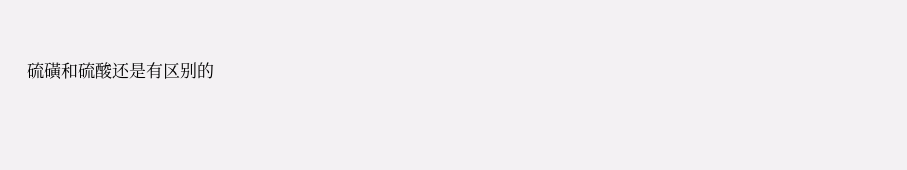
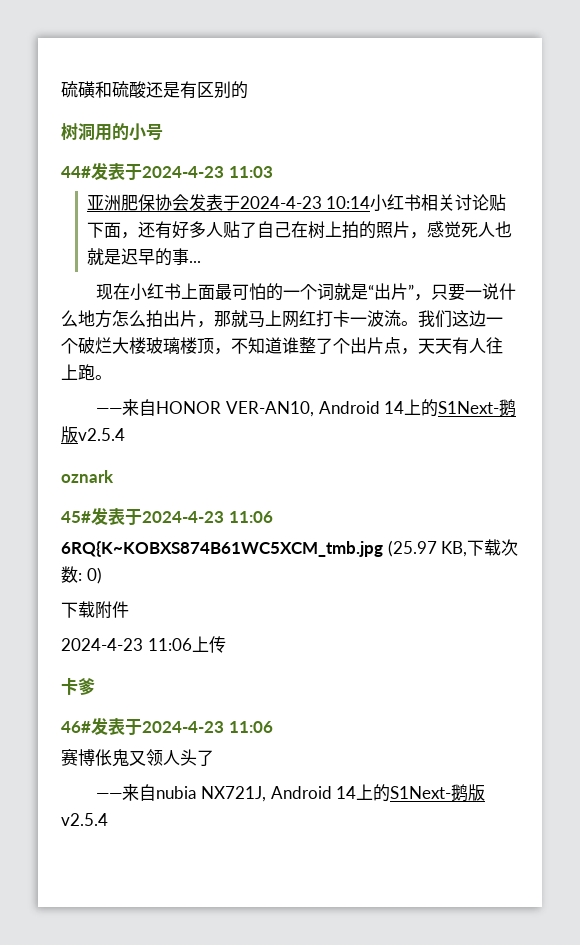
(214, 70) none -> [61,123,163,141] [61,162,273,180] [86,194,507,212] [86,221,512,239] [86,248,201,266] [96,283,517,301] [61,310,503,328] [61,337,503,355] [61,364,112,381] [96,399,517,417] [61,426,125,443] [61,470,114,483] [61,507,273,525] [61,539,519,557] [61,566,102,584] [61,601,129,619] [61,636,226,653] [61,678,95,696] [61,717,273,735] [61,748,214,767] [96,784,486,802] [61,813,108,826] // 树洞用的小号 // 44#发表于2024-4-23 11:03 // 亚洲肥保协会发表于2024-4-23 10:14小红书相关讨论贴下面，还有好多人贴了自己在树上拍的照片，感觉死人也就是迟早的事... // 现在小红书上面最可怕的一个词就是“出片”，只要一说什么地方怎么拍出片，那就马上网红打卡一波流。我们这边一个破烂大楼玻璃楼顶，不知道谁整了个出片点，天天有人往上跑。 // ——来自HONOR VER-AN10, Android 14上的S1Next-鹅版v2.5.4 // oznark // 45#发表于2024-4-23 11:06 // 6RQ{K~KOBXS874B61WC5XCM_tmb.jpg (25.97 KB,下载次数: 0) // 下载附件 // 2024-4-23 11:06上传 // 卡爹 // 46#发表于2024-4-23 11:06 // 赛博伥鬼又领人头了 // ——来自nubia NX721J, Android 14上的S1Next-鹅版v2.5.4

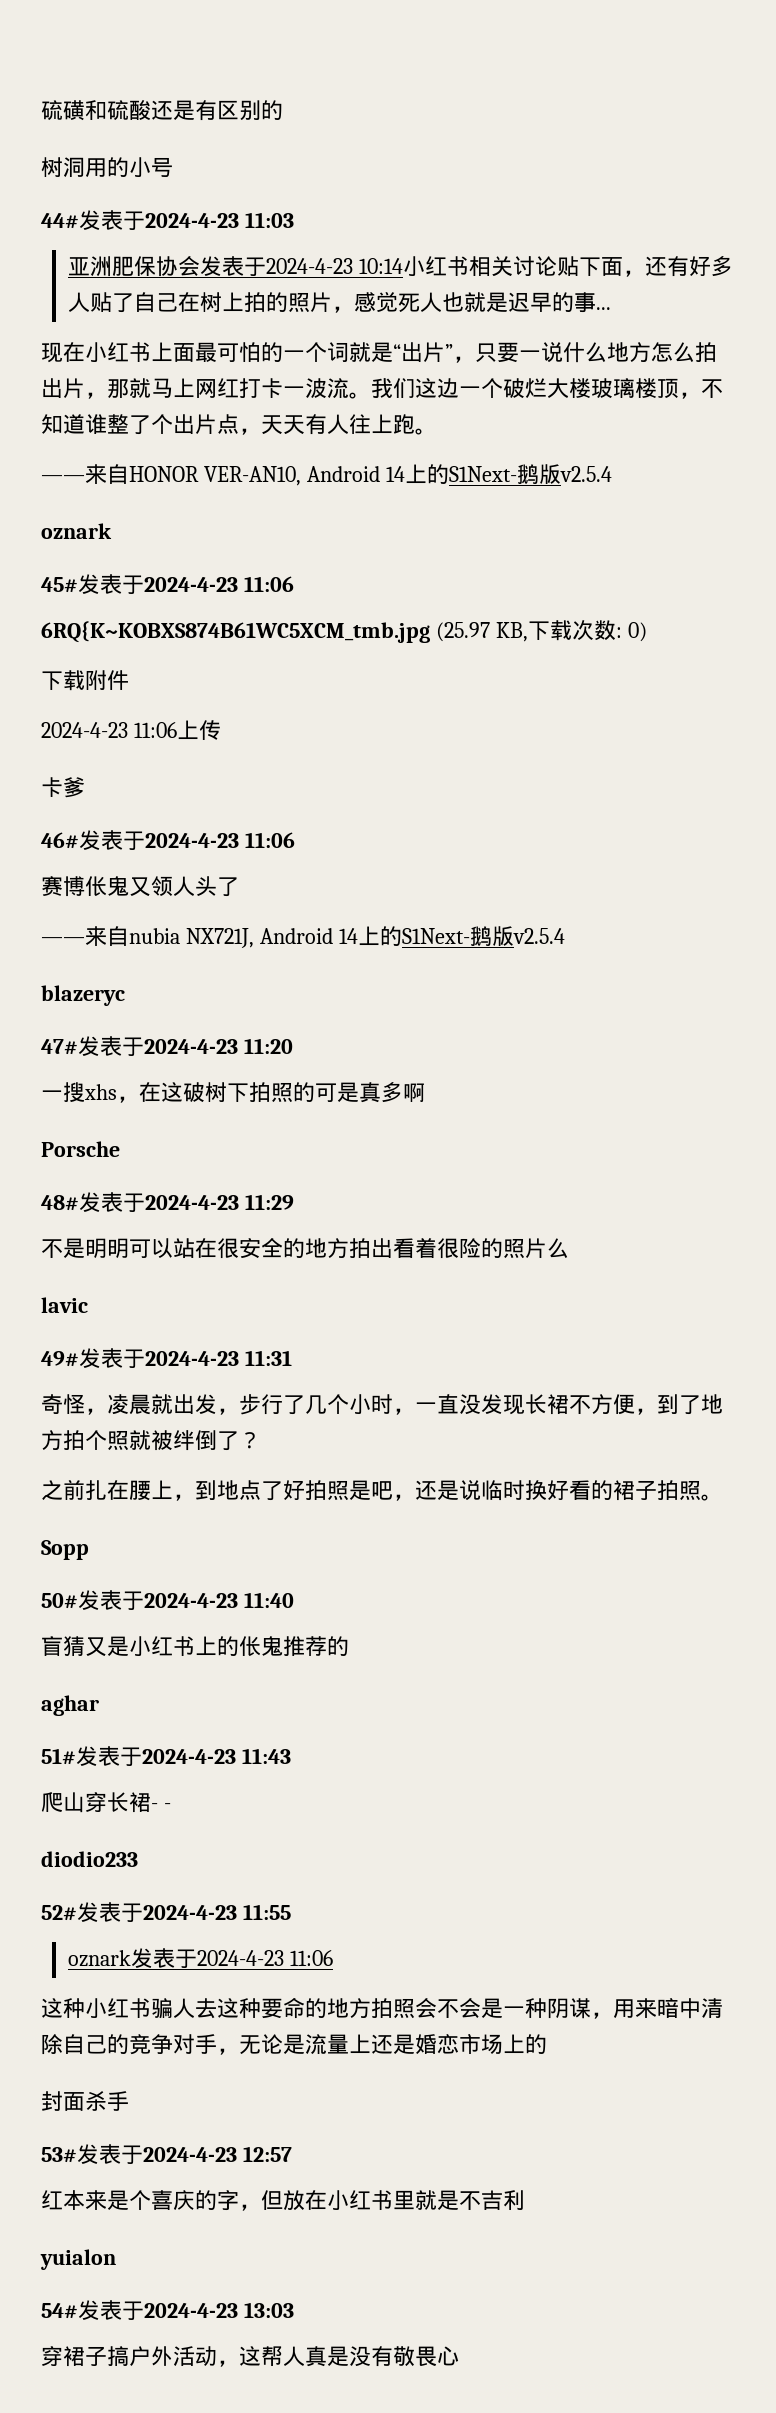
(108, 819) none -> [41,985,125,1006] [41,1036,293,1056] [41,1082,425,1103] [41,1141,120,1157] [41,1192,294,1212] [41,1238,569,1259] [41,1297,88,1313] [41,1348,292,1368] [41,1394,723,1415] [41,1430,261,1451] [41,1479,723,1501] [41,1540,89,1560] [41,1590,294,1610] [41,1636,349,1657] [41,1695,99,1716] [41,1746,291,1766] [41,1792,171,1813] [41,1851,138,1867] [41,1902,291,1922] [67,1948,333,1968] [41,1997,723,2019] [41,2034,547,2055] [41,2091,129,2111] [41,2144,292,2164] [41,2190,525,2211] [40,2249,116,2270] [41,2300,294,2320] [41,2346,459,2367] // blazeryc // 47#发表于2024-4-23 11:20 // 一搜xhs，在这破树下拍照的可是真多啊 // Porsche // 48#发表于2024-4-23 11:29 // 不是明明可以站在很安全的地方拍出看着很险的照片么 // lavic // 49#发表于2024-4-23 11:31 // 奇怪，凌晨就出发，步行了几个小时，一直没发现长裙不方便，到了地方拍个照就被绊倒了？ // 之前扎在腰上，到地点了好拍照是吧，还是说临时换好看的裙子拍照。 // Sopp // 50#发表于2024-4-23 11:40 // 盲猜又是小红书上的伥鬼推荐的 // aghar // 51#发表于2024-4-23 11:43 // 爬山穿长裙- - // diodio233 // 52#发表于2024-4-23 11:55 // oznark发表于2024-4-23 11:06 // 这种小红书骗人去这种要命的地方拍照会不会是一种阴谋，用来暗中清除自己的竞争对手，无论是流量上还是婚恋市场上的 // 封面杀手 // 53#发表于2024-4-23 12:57 // 红本来是个喜庆的字，但放在小红书里就是不吉利 // yuialon // 54#发表于2024-4-23 13:03 // 穿裙子搞户外活动，这帮人真是没有敬畏心

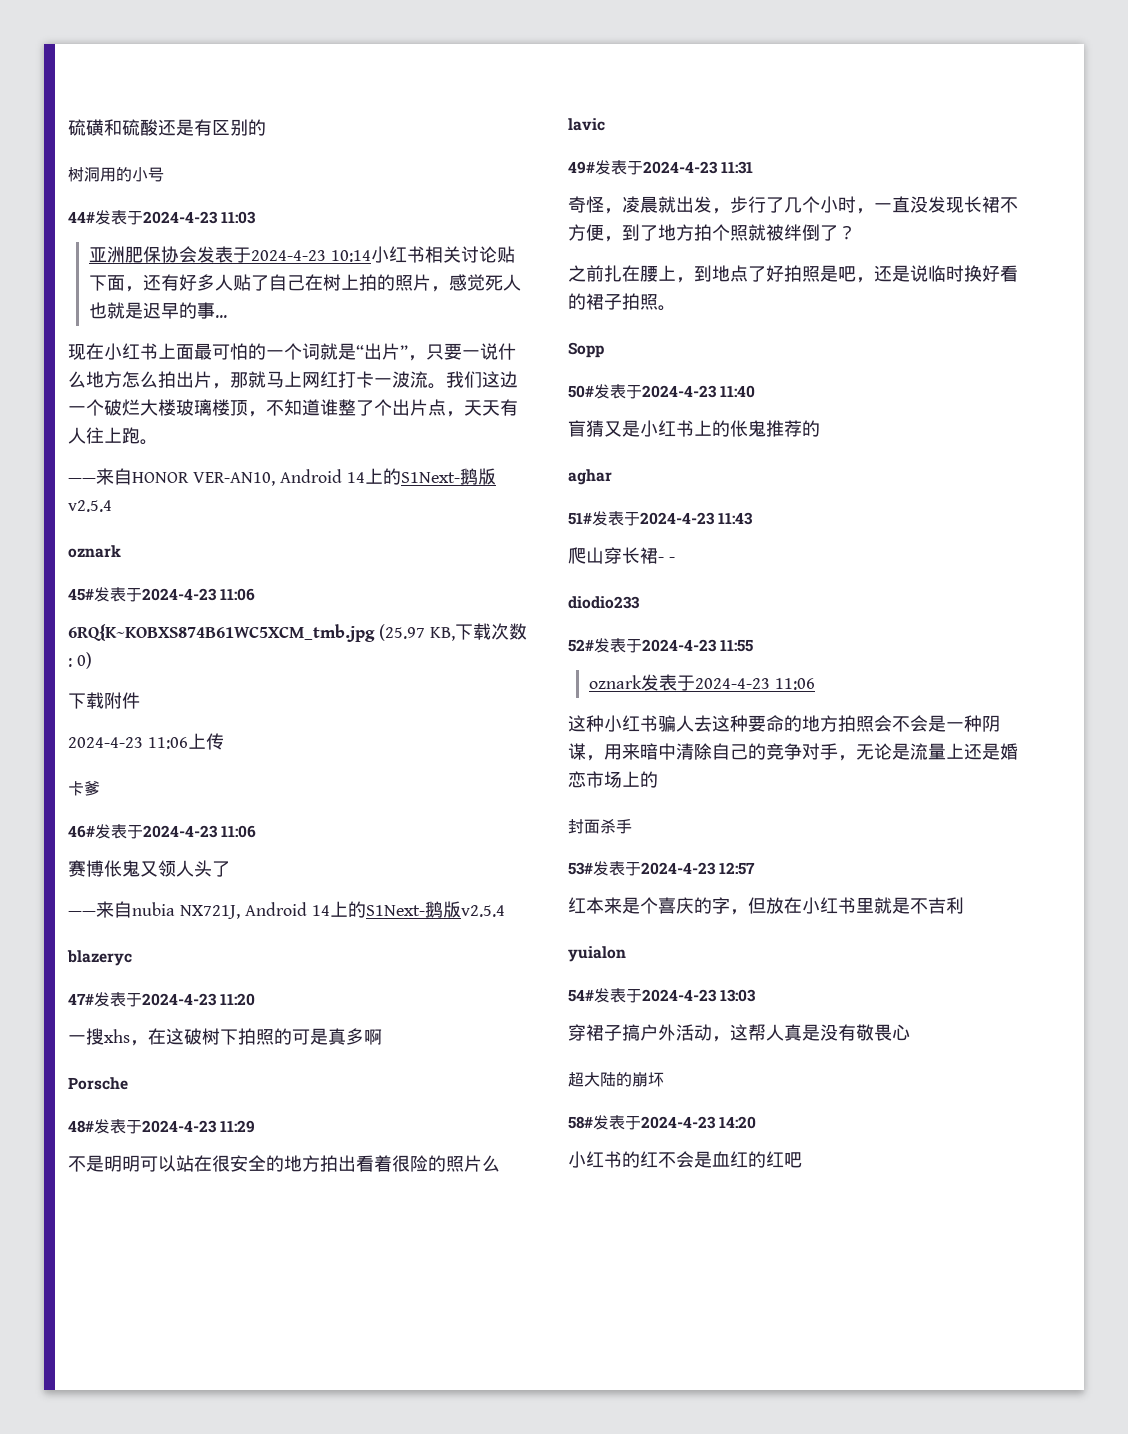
(459, 2356) none -> [568,1072,664,1087] [568,1115,757,1130] [568,1151,802,1168] // 超大陆的崩坏 // 58#发表于2024-4-23 14:20 // 小红书的红不会是血红的红吧

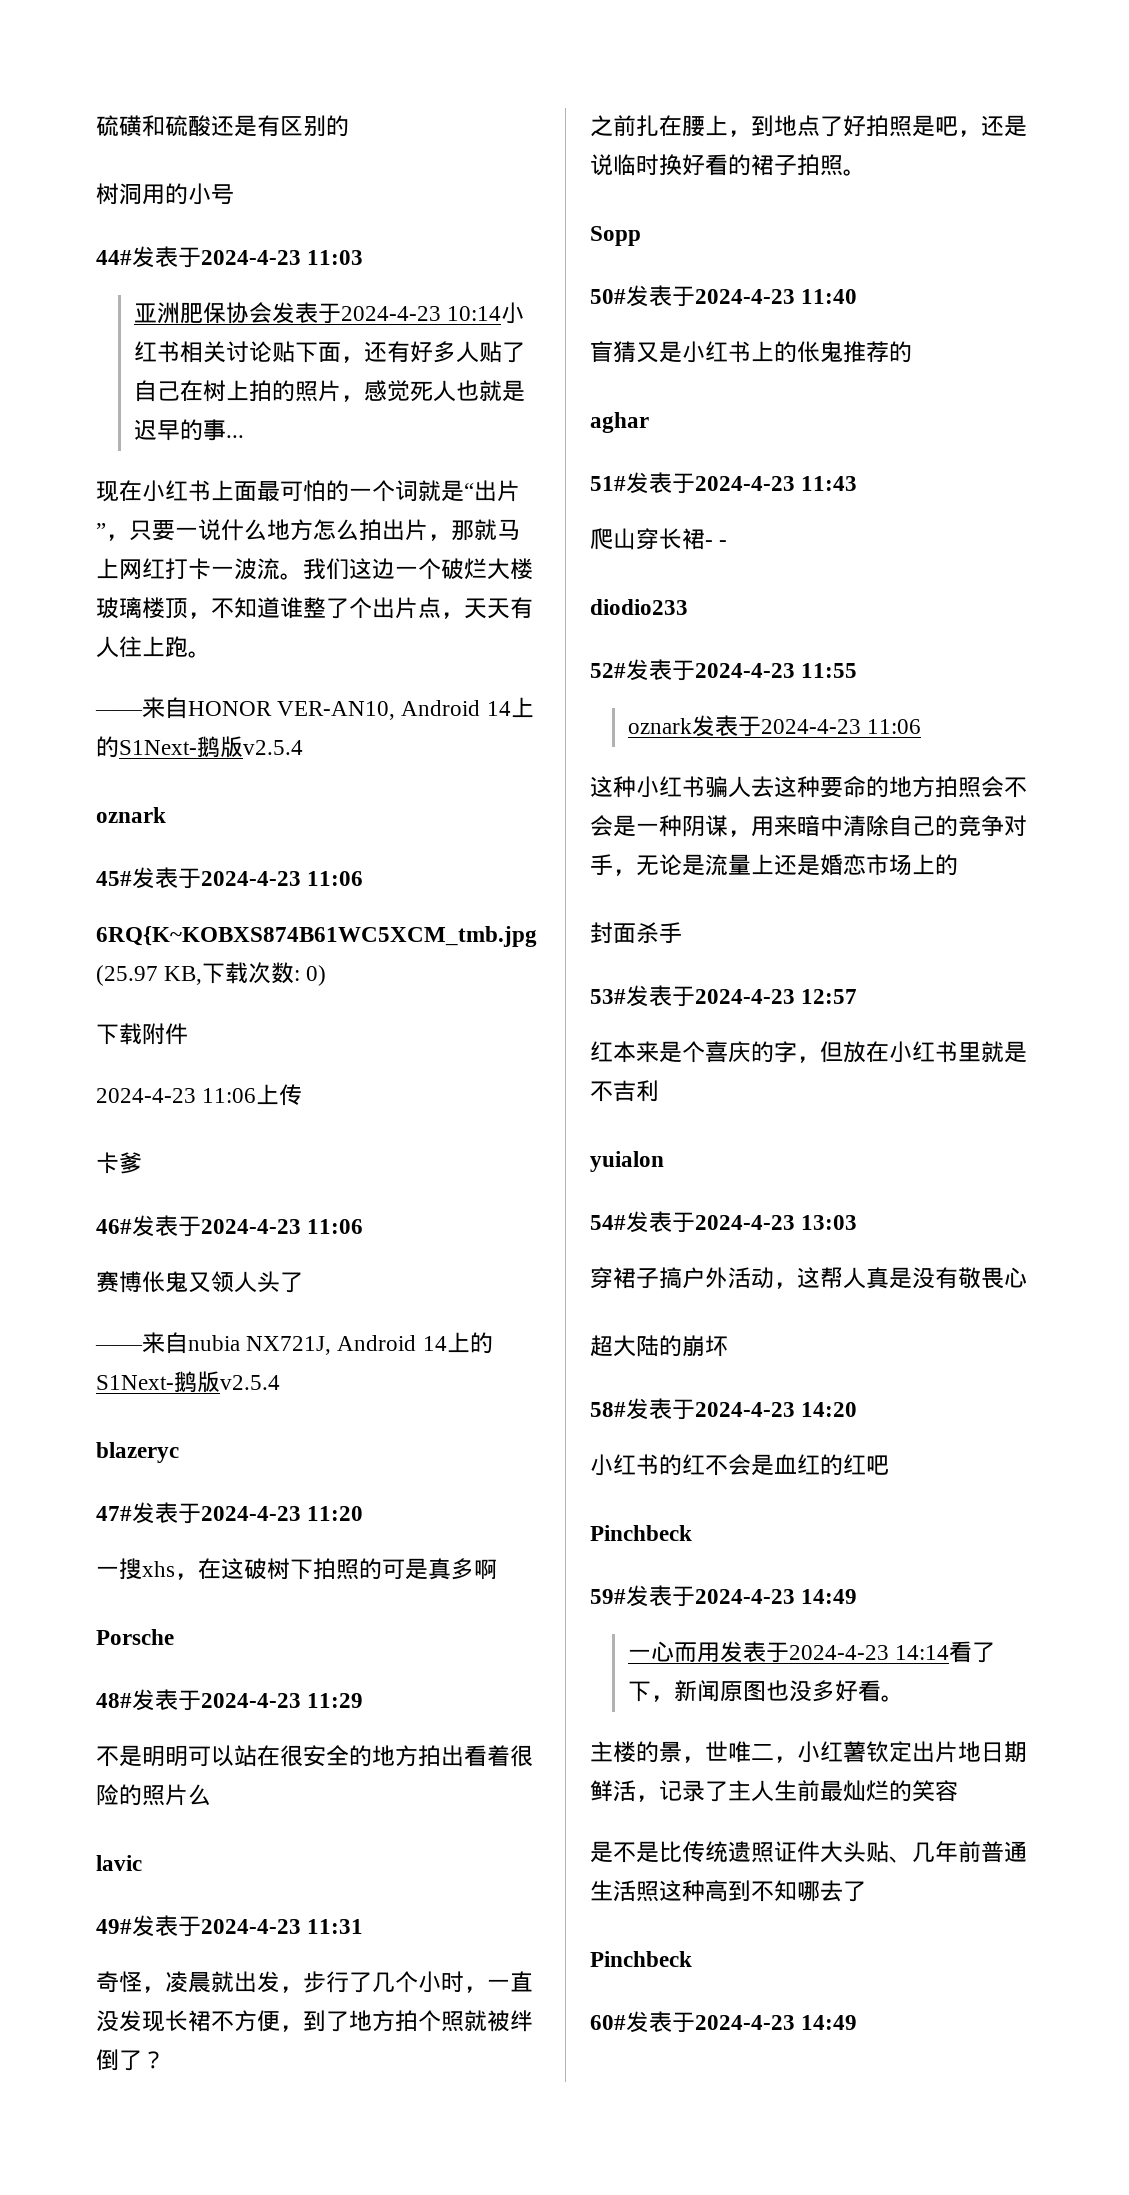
(802, 1160) none -> [590,1525,692,1541] [590,1585,858,1607] [628,1641,996,1663] [628,1680,905,1702] [590,1741,1027,1763] [590,1780,958,1802] [590,1841,1027,1863] [590,1880,866,1902] [590,1951,692,1967] [590,2011,858,2033] // Pinchbeck // 59#发表于2024-4-23 14:49 // 一心而用发表于2024-4-23 14:14看了下，新闻原图也没多好看。 // 主楼的景，世唯二，小红薯钦定出片地日期鲜活，记录了主人生前最灿烂的笑容 // 是不是比传统遗照证件大头贴、几年前普通生活照这种高到不知哪去了 // Pinchbeck // 60#发表于2024-4-23 14:49

